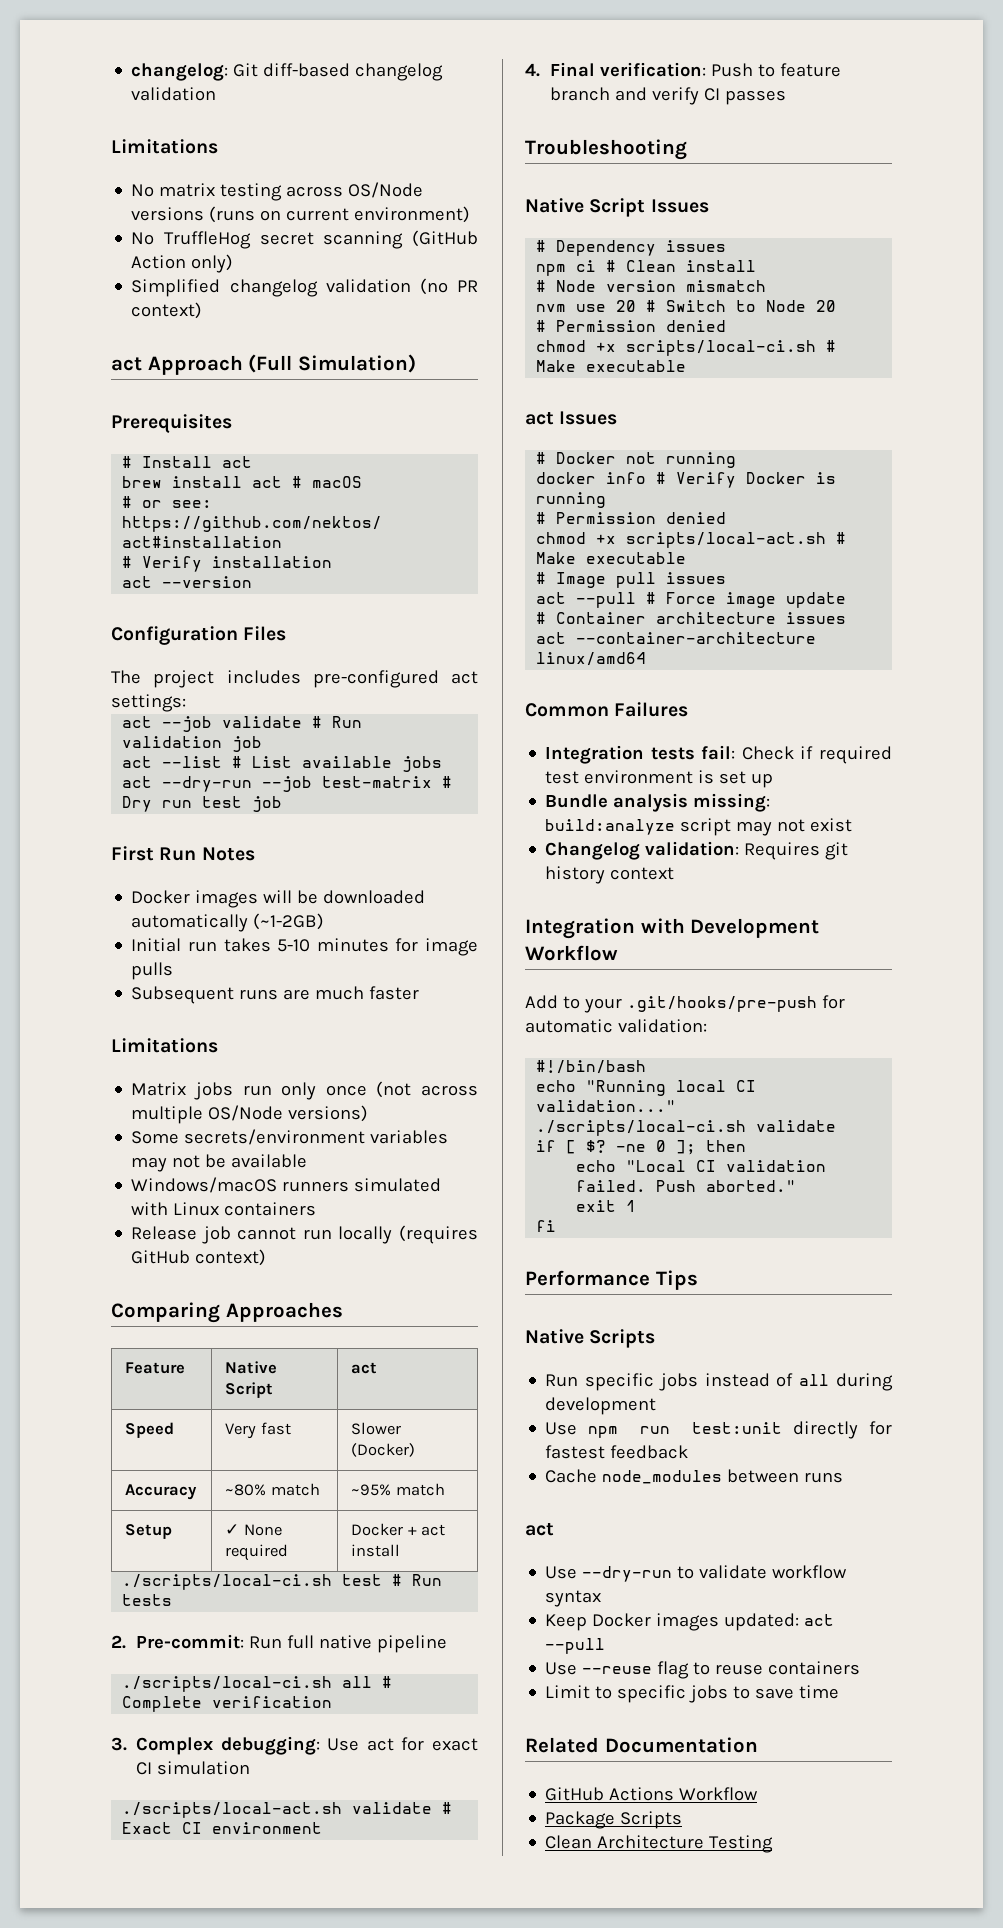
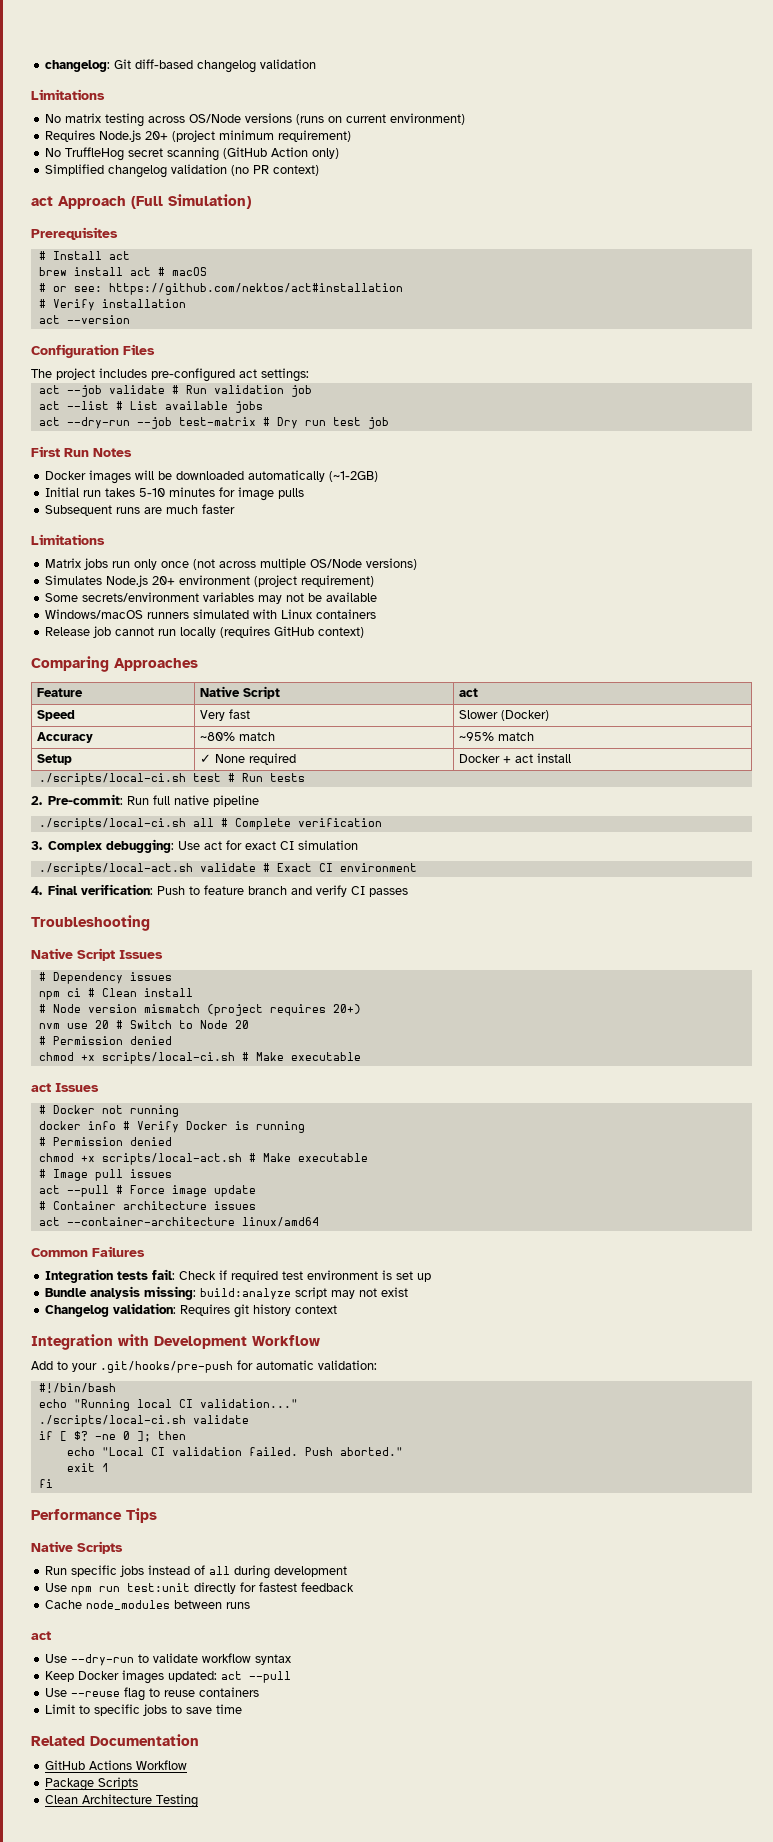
(471, 214) none -> [44,130,351,142] // Requires Node.js 20+ (project minimum requirement)
(369, 1113) none -> [44,575,374,587] // Simulates Node.js 20+ environment (project requirement)
(767, 286) none -> [206,1004,361,1016] (project requires 20+)

